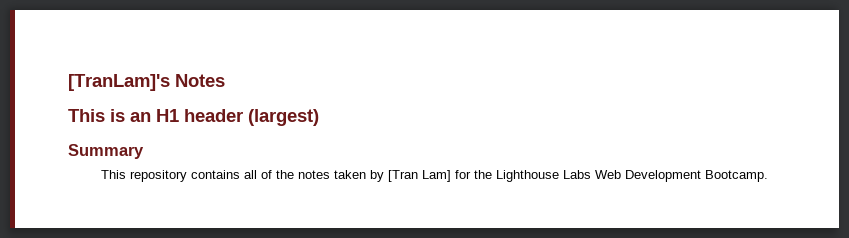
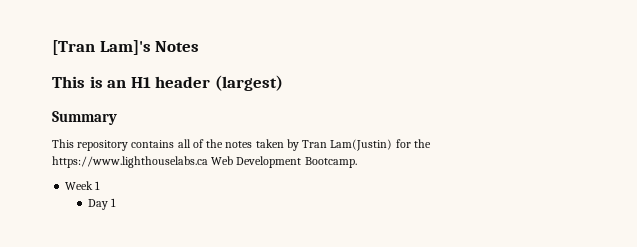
[68,74,170,91] [TranLam]'s -> [52,40,151,55] [Tran Lam]'s
[387,170,591,182] [Tran Lam] for the Lighthouse Labs -> [302,139,431,151] [52,156,208,168] Tran Lam(Justin) for the https://www.lighthouselabs.ca
(768, 176) none -> [65,181,101,190] [88,198,117,210] // Week 1 // Day 1

